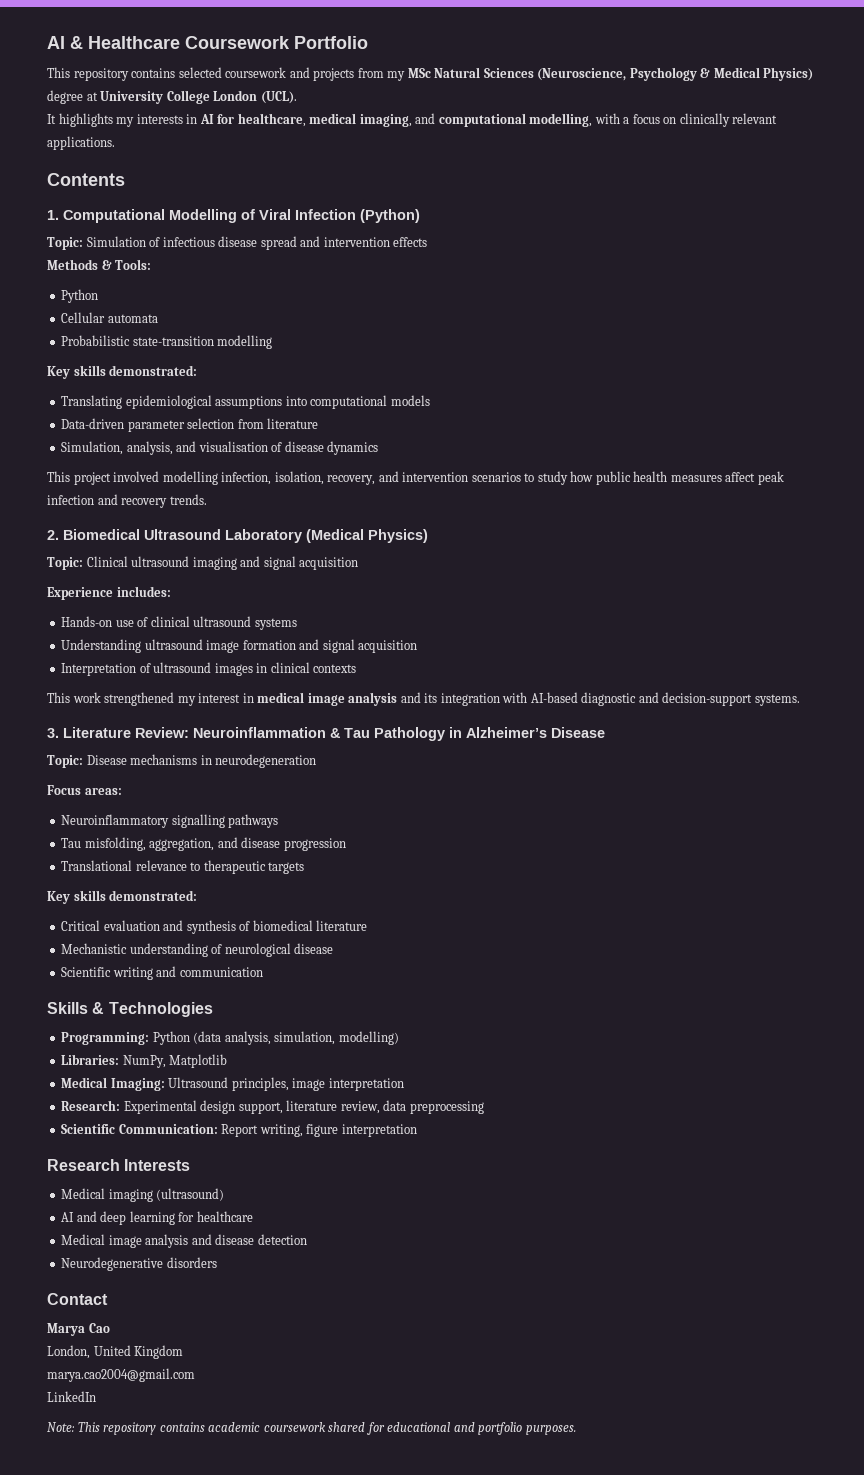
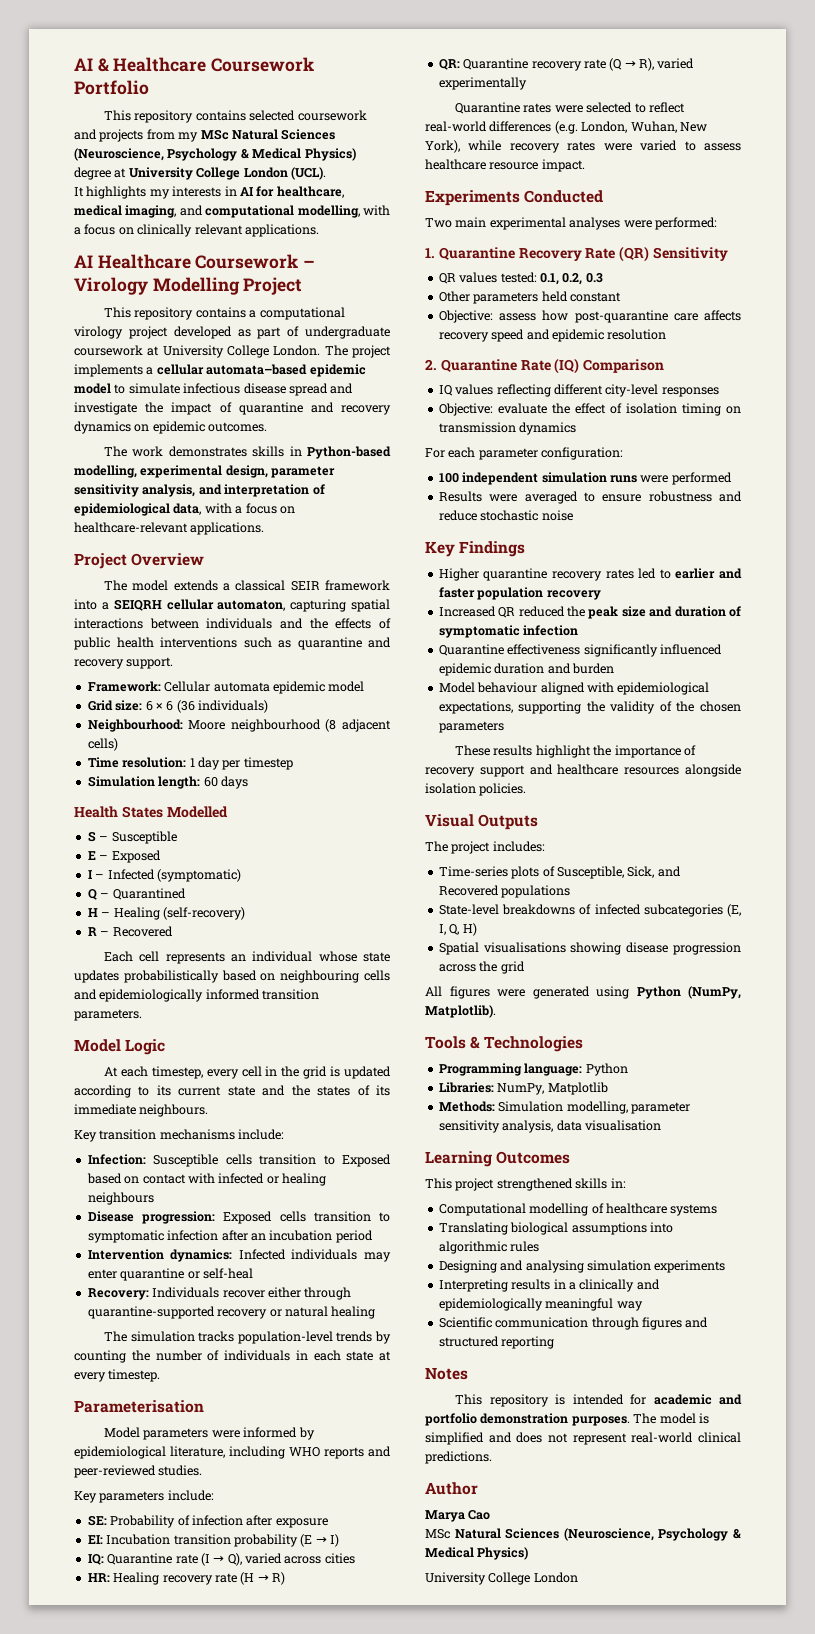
[47,173,125,186] [47,209,420,223] [47,236,428,250] [47,259,152,270] [61,289,99,303] [61,312,158,323] [61,335,273,349] [47,365,198,379] [61,395,430,409] [61,418,319,432] [61,441,379,455] [47,471,784,485] [47,494,207,508] [47,529,428,543] [47,556,359,570] [47,586,171,600] [61,616,297,630] [61,639,418,653] [61,662,357,676] [47,692,800,706] [47,727,605,741] [47,754,317,768] [47,785,122,795] [61,814,279,828] [61,837,346,851] [61,860,305,874] [47,890,198,904] [61,920,368,934] [61,943,334,957] [61,966,263,980] [47,1002,88,1014] Contents // 1. Computational Modelling of Viral Infection (Python) // Topic: Simulation of infectious disease spread and intervention effects // Methods & Tools: // Python // Cellular automata // Probabilistic state-transition modelling // Key skills demonstrated: // Translating epidemiological assumptions into computational models // Data-driven parameter selection from literature // Simulation, analysis, and visualisation of disease dynamics // This project involved modelling infection, isolation, recovery, and intervention scenarios to study how public health measures affect peak infection and recovery trends. // 2. Biomedical Ultrasound Laboratory (Medical Physics) // Topic: Clinical ultrasound imaging and signal acquisition // Experience includes: // Hands-on use of clinical ultrasound systems // Understanding ultrasound image formation and signal acquisition // Interpretation of ultrasound images in clinical contexts // This work strengthened my interest in medical image analysis and its integration with AI-based diagnostic and decision-support systems. // 3. Literature Review: Neuroinflammation & Tau Pathology in Alzheimer’s Disease // Topic: Disease mechanisms in neurodegeneration // Focus areas: // Neuroinflammatory signalling pathways // Tau misfolding, aggregation, and disease progression // Translational relevance to therapeutic targets // Key skills demonstrated: // Critical evaluation and synthesis of biomedical literature // Mechanistic understanding of neurological disease // Scientific writing and communication // Skills -> [74,254,316,269] [74,277,303,295] [104,307,345,320] [74,326,391,339] [74,345,391,358] [74,364,366,377] [74,383,354,396] [74,402,391,415] [74,421,268,434] [104,446,391,459] [74,465,336,478] [74,484,325,497] [74,503,295,516] [74,522,265,535] [74,553,205,569] [104,580,390,591] [74,599,390,612] [74,618,391,629] [74,637,391,650] [74,657,174,669] [87,681,365,694] [87,700,268,713] [87,719,391,732] [87,738,118,751] [87,757,293,770] [87,776,248,789] [74,806,228,818] [87,831,177,844] [87,850,161,863] [87,869,241,882] [87,888,186,900] [87,907,245,920] [87,926,173,937] [104,951,390,964] [74,970,391,983] [74,989,320,1002] [74,1009,142,1021] [74,1039,166,1055] [104,1066,392,1079] [74,1085,391,1098] [74,1104,209,1117] [74,1129,285,1142] [87,1154,391,1167] [86,1173,326,1186] [87,1192,154,1205] [87,1211,390,1224] [87,1230,373,1243] [87,1249,391,1262] [87,1268,253,1281] [87,1287,352,1300] [87,1306,376,1319] [104,1331,391,1344] [74,1350,391,1363] [74,1369,161,1382] [74,1400,204,1413] [104,1427,315,1440] [74,1446,391,1459] [74,1465,203,1478] [74,1490,214,1503] [87,1515,328,1528] [87,1534,339,1547] [87,1553,355,1566] [87,1572,285,1585] [438,58,695,71] [438,77,527,90] [455,102,685,114] [425,121,707,134] [425,140,741,153] [425,159,585,172] [425,190,604,206] [425,217,717,230] [425,246,728,262] [438,272,603,285] [438,291,621,304] [438,310,741,323] [438,329,667,342] [425,358,665,374] [438,384,719,397] [438,403,741,416] [438,422,577,435] [425,447,624,460] [438,472,732,485] [438,491,742,504] [438,510,573,521] [425,541,526,557] [438,568,742,581] [438,587,601,600] [438,606,741,619] [438,625,579,638] [438,644,722,657] [438,663,614,676] [438,682,710,695] [438,701,741,714] [438,721,504,733] [455,745,696,758] [425,764,741,777] [425,783,527,796] [425,814,539,830] [425,841,545,854] [438,866,681,879] [438,885,571,898] [438,904,741,917] [438,923,477,936] [438,942,741,955] [438,961,525,974] [425,986,741,999] [425,1005,496,1018] [425,1036,466,1049] AI Healthcare Coursework – Virology Modelling Project // This repository contains a computational virology project developed as part of undergraduate coursework at University College London. The project implements a cellular automata–based epidemic model to simulate infectious disease spread and investigate the impact of quarantine and recovery dynamics on epidemic outcomes. // The work demonstrates skills in Python-based modelling, experimental design, parameter sensitivity analysis, and interpretation of epidemiological data, with a focus on healthcare-relevant applications. // Project Overview // The model extends a classical SEIR framework into a SEIQRH cellular automaton, capturing spatial interactions between individuals and the effects of public health interventions such as quarantine and recovery support. // Framework: Cellular automata epidemic model // Grid size: 6 × 6 (36 individuals) // Neighbourhood: Moore neighbourhood (8 adjacent cells) // Time resolution: 1 day per timestep // Simulation length: 60 days // Health States Modelled // S – Susceptible // E – Exposed // I – Infected (symptomatic) // Q – Quarantined // H – Healing (self-recovery) // R – Recovered // Each cell represents an individual whose state updates probabilistically based on neighbouring cells and epidemiologically informed transition parameters. // Model Logic // At each timestep, every cell in the grid is updated according to its current state and the states of its immediate neighbours. // Key transition mechanisms include: // Infection: Susceptible cells transition to Exposed based on contact with infected or healing neighbours // Disease progression: Exposed cells transition to symptomatic infection after an incubation period // Intervention dynamics: Infected individuals may enter quarantine or self-heal // Recovery: Individuals recover either through quarantine-supported recovery or natural healing // The simulation tracks population-level trends by counting the number of individuals in each state at every timestep. // Parameterisation // Model parameters were informed by epidemiological literature, including WHO reports and peer-reviewed studies. // Key parameters include: // SE: Probability of infection after exposure // EI: Incubation transition probability (E → I) // IQ: Quarantine rate (I → Q), varied across cities // HR: Healing recovery rate (H → R) // QR: Quarantine recovery rate (Q → R), varied experimentally // Quarantine rates were selected to reflect real-world differences (e.g. London, Wuhan, New York), while recovery rates were varied to assess healthcare resource impact. // Experiments Conducted // Two main experimental analyses were performed: // 1. Quarantine Recovery Rate (QR) Sensitivity // QR values tested: 0.1, 0.2, 0.3 // Other parameters held constant // Objective: assess how post-quarantine care affects recovery speed and epidemic resolution // 2. Quarantine Rate (IQ) Comparison // IQ values reflecting different city-level responses // Objective: evaluate the effect of isolation timing on transmission dynamics // For each parameter configuration: // 100 independent simulation runs were performed // Results were averaged to ensure robustness and reduce stochastic noise // Key Findings // Higher quarantine recovery rates led to earlier and faster population recovery // Increased QR reduced the peak size and duration of symptomatic infection // Quarantine effectiveness significantly influenced epidemic duration and burden // Model behaviour aligned with epidemiological expectations, supporting the validity of the chosen parameters // These results highlight the importance of recovery support and healthcare resources alongside isolation policies. // Visual Outputs // The project includes: // Time-series plots of Susceptible, Sick, and Recovered populations // State-level breakdowns of infected subcategories (E, I, Q, H) // Spatial visualisations showing disease progression across the grid // All figures were generated using Python (NumPy, Matplotlib). // Tools
[61,1031,399,1045] Programming: Python (data analysis, simulation, modelling) -> [438,1063,628,1076] Programming language: Python
[61,1077,404,1091] [61,1100,484,1114] [61,1124,417,1137] [47,1159,191,1171] [61,1188,225,1202] [61,1211,253,1225] [61,1234,307,1248] [61,1257,217,1271] [47,1293,108,1305] [47,1323,110,1336] [47,1345,184,1359] [47,1368,195,1382] [47,1391,96,1402] [47,1422,576,1435] Medical Imaging: Ultrasound principles, image interpretation // Research: Experimental design support, literature review, data preprocessing // Scientific Communication: Report writing, figure interpretation // Research Interests // Medical imaging (ultrasound) // AI and deep learning for healthcare // Medical image analysis and disease detection // Neurodegenerative disorders // Contact // Marya Cao // London, United Kingdom // marya.cao2004@gmail.com // LinkedIn // Note: This repository contains academic coursework shared for educational and portfolio purposes. -> [438,1101,690,1114] [438,1120,661,1133] [425,1151,571,1167] [425,1178,626,1191] [438,1203,718,1216] [438,1222,673,1235] [438,1241,540,1254] [438,1260,726,1273] [438,1279,660,1292] [438,1298,643,1311] [438,1317,709,1330] [438,1336,555,1349] [425,1367,468,1380] [455,1394,742,1407] [425,1413,709,1426] [425,1432,741,1445] [425,1451,492,1464] [425,1482,478,1495] [425,1510,491,1522] [425,1528,741,1541] [425,1547,529,1560] [425,1572,578,1585] Methods: Simulation modelling, parameter sensitivity analysis, data visualisation // Learning Outcomes // This project strengthened skills in: // Computational modelling of healthcare systems // Translating biological assumptions into algorithmic rules // Designing and analysing simulation experiments // Interpreting results in a clinically and epidemiologically meaningful way // Scientific communication through figures and structured reporting // Notes // This repository is intended for academic and portfolio demonstration purposes. The model is simplified and does not represent real-world clinical predictions. // Author // Marya Cao // MSc Natural Sciences (Neuroscience, Psychology & Medical Physics) // University College London

